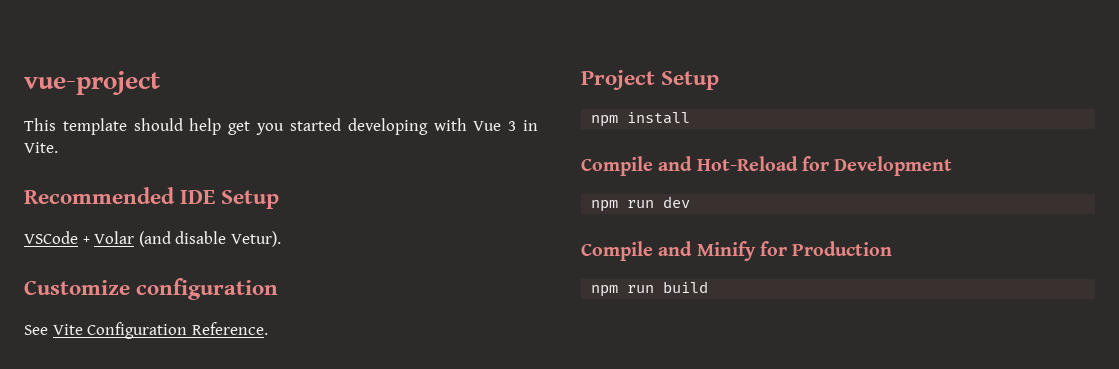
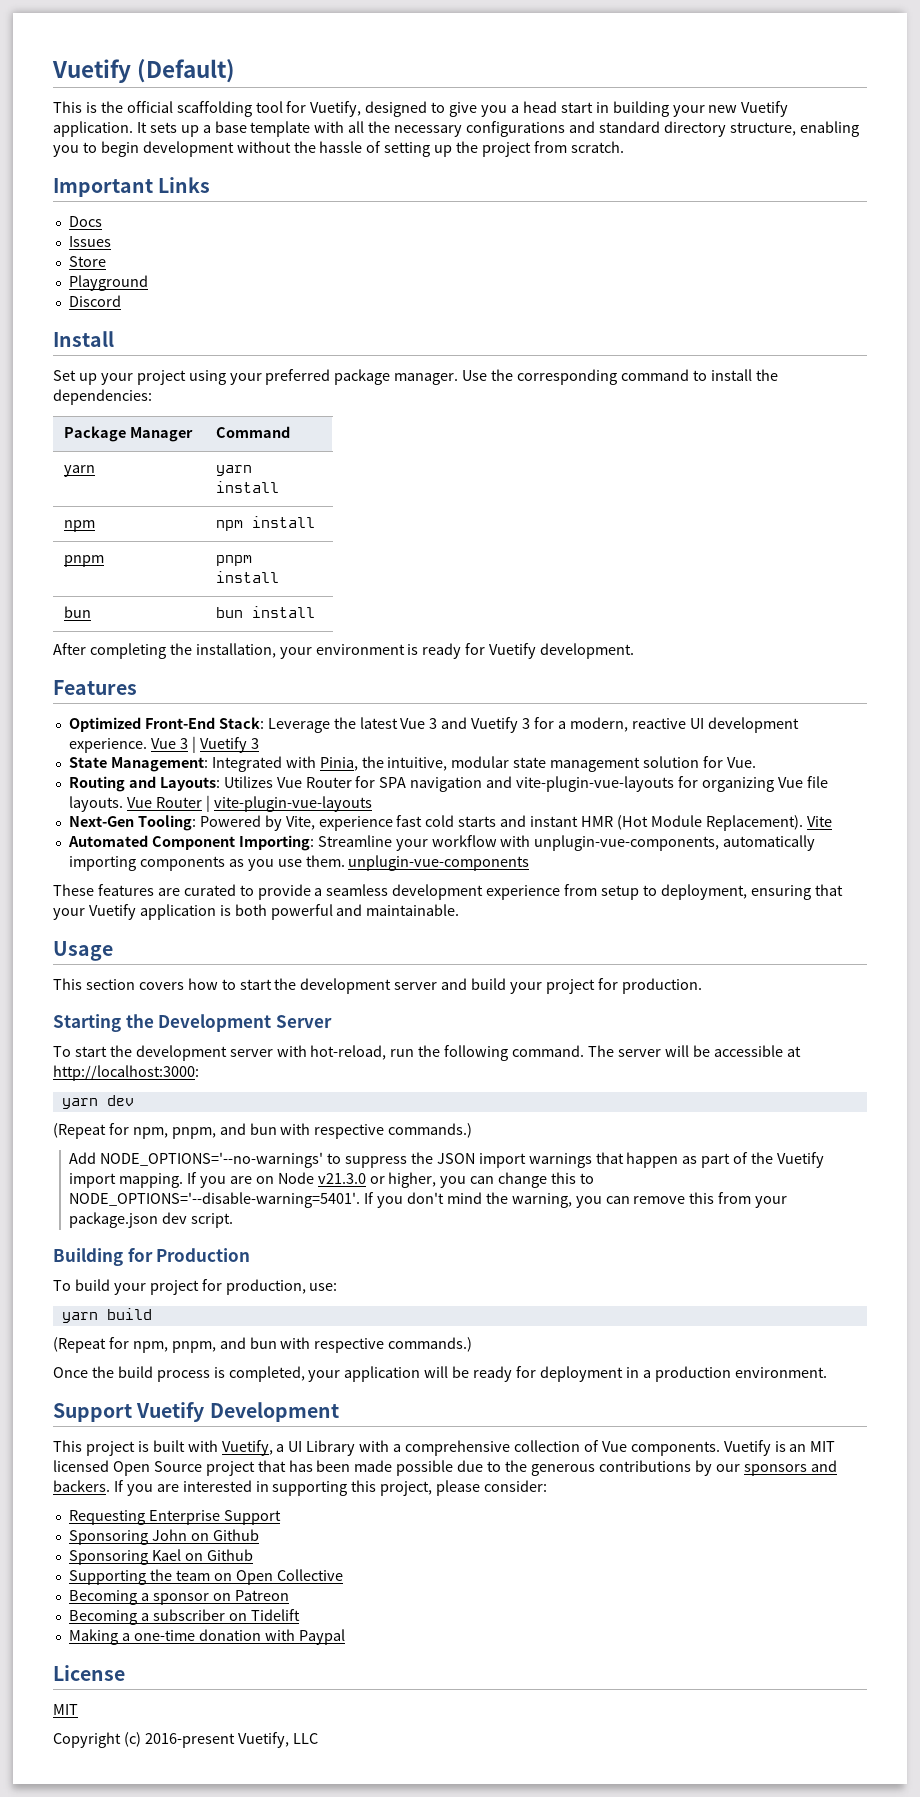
[24,71,160,95] [24,118,538,135] [24,142,58,153] [24,187,280,209] [24,231,281,247] [24,278,279,300] [24,322,268,339] [581,70,720,90] [591,112,691,127] [581,156,953,176] [591,196,691,212] [581,241,893,261] [591,281,709,297] vue-project // This template should help get you started developing with Vue 3 in Vite. // Recommended IDE Setup // VSCode + Volar (and disable Vetur). // Customize configuration // See Vite Configuration Reference. // Project Setup // npm install // Compile and Hot-Reload for Development // npm run dev // Compile and Minify for Production // npm run build -> [52,59,236,83] [53,101,789,117] [53,121,859,137] [53,141,624,157] [53,177,211,197] [68,216,102,227] [68,236,111,247] [68,256,106,267] [68,275,148,291] [68,295,121,307] [53,331,114,347] [53,369,778,385] [53,389,152,405] [64,426,194,442] [216,426,291,438] [64,465,96,477] [216,465,253,476] [216,481,280,493] [64,520,96,532] [216,516,316,531] [64,555,105,567] [216,555,253,566] [216,571,280,583] [64,606,92,618] [216,606,316,618] [53,643,635,659] [53,680,137,695] [68,717,799,733] [68,736,259,753] [68,756,756,772] [68,776,828,792] [68,795,372,812] [68,815,832,831] [67,835,816,851] [68,855,530,871] [53,884,843,900] [53,904,460,920] [53,941,113,961] [53,978,702,994] [53,1014,332,1032] [53,1045,801,1061] [53,1065,199,1081] [61,1095,134,1109] [53,1123,473,1139] [69,1152,825,1168] [69,1172,595,1188] [69,1192,788,1208] [69,1212,234,1228] [53,1248,251,1266] [53,1279,338,1295] [61,1308,152,1323] [53,1337,473,1353] [53,1366,827,1382] [53,1402,339,1422] [53,1440,836,1456] [53,1460,837,1476] [53,1480,548,1496] [68,1510,281,1525] [68,1529,259,1545] [68,1549,253,1565] [68,1569,343,1585] [68,1590,289,1605] [68,1609,300,1625] [68,1629,345,1645] [53,1665,125,1681] [53,1704,78,1715] [53,1732,318,1748] Vuetify (Default) // This is the official scaffolding tool for Vuetify, designed to give you a head start in building your new Vuetify application. It sets up a base template with all the necessary configurations and standard directory structure, enabling you to begin development without the hassle of setting up the project from scratch. // Important Links // Docs // Issues // Store // Playground // Discord // Install // Set up your project using your preferred package manager. Use the corresponding command to install the dependencies: // Package Manager | Command // yarn | yarn install // npm | npm install // pnpm | pnpm install // bun | bun install // After completing the installation, your environment is ready for Vuetify development. // Features // Optimized Front-End Stack: Leverage the latest Vue 3 and Vuetify 3 for a modern, reactive UI development experience. Vue 3 | Vuetify 3 // State Management: Integrated with Pinia, the intuitive, modular state management solution for Vue. // Routing and Layouts: Utilizes Vue Router for SPA navigation and vite-plugin-vue-layouts for organizing Vue file layouts. Vue Router | vite-plugin-vue-layouts // Next-Gen Tooling: Powered by Vite, experience fast cold starts and instant HMR (Hot Module Replacement). Vite // Automated Component Importing: Streamline your workflow with unplugin-vue-components, automatically importing components as you use them. unplugin-vue-components // These features are curated to provide a seamless development experience from setup to deployment, ensuring that your Vuetify application is both powerful and maintainable. // Usage // This section covers how to start the development server and build your project for production. // Starting the Development Server // To start the development server with hot-reload, run the following command. The server will be accessible at http://localhost:3000: // yarn dev // (Repeat for npm, pnpm, and bun with respective commands.) // Add NODE_OPTIONS='--no-warnings' to suppress the JSON import warnings that happen as part of the Vuetify import mapping. If you are on Node v21.3.0 or higher, you can change this to NODE_OPTIONS='--disable-warning=5401'. If you don't mind the warning, you can remove this from your package.json dev script. // Building for Production // To build your project for production, use: // yarn build // (Repeat for npm, pnpm, and bun with respective commands.) // Once the build process is completed, your application will be ready for deployment in a production environment. // Support Vuetify Development // This project is built with Vuetify, a UI Library with a comprehensive collection of Vue components. Vuetify is an MIT licensed Open Source project that has been made possible due to the generous contributions by our sponsors and backers. If you are interested in supporting this project, please consider: // Requesting Enterprise Support // Sponsoring John on Github // Sponsoring Kael on Github // Supporting the team on Open Collective // Becoming a sponsor on Patreon // Becoming a subscriber on Tidelift // Making a one-time donation with Paypal // License // MIT // Copyright (c) 2016-present Vuetify, LLC

